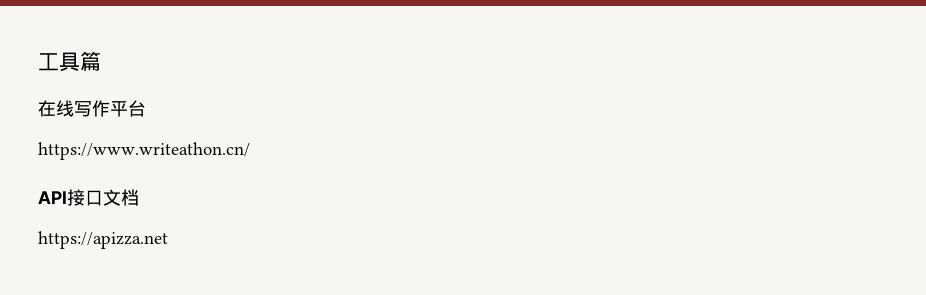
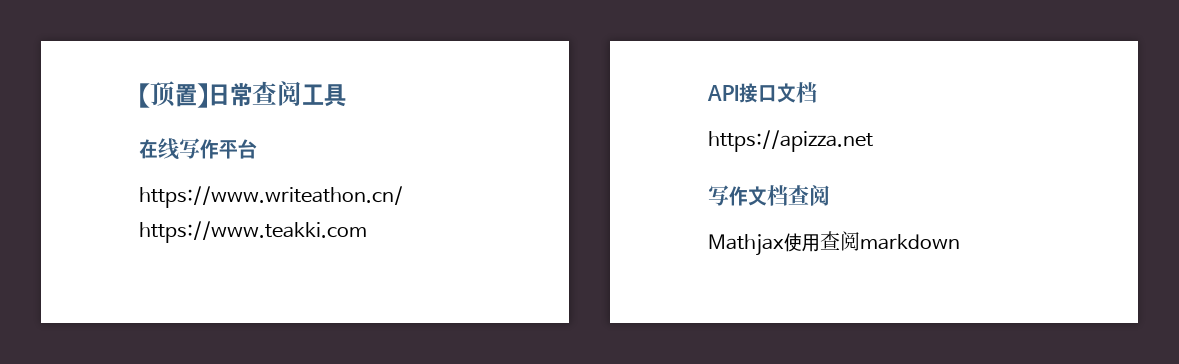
(38, 62) none -> [139,81,302,108] 【顶置】日常查阅
[80,51,101,71] 篇 -> (346, 95) none
(250, 151) none -> [139,221,367,243] https://www.teakki.com
(168, 240) none -> [708,185,830,206] [708,231,960,256] // 写作文档查阅 // Mathjax使用查阅markdown

